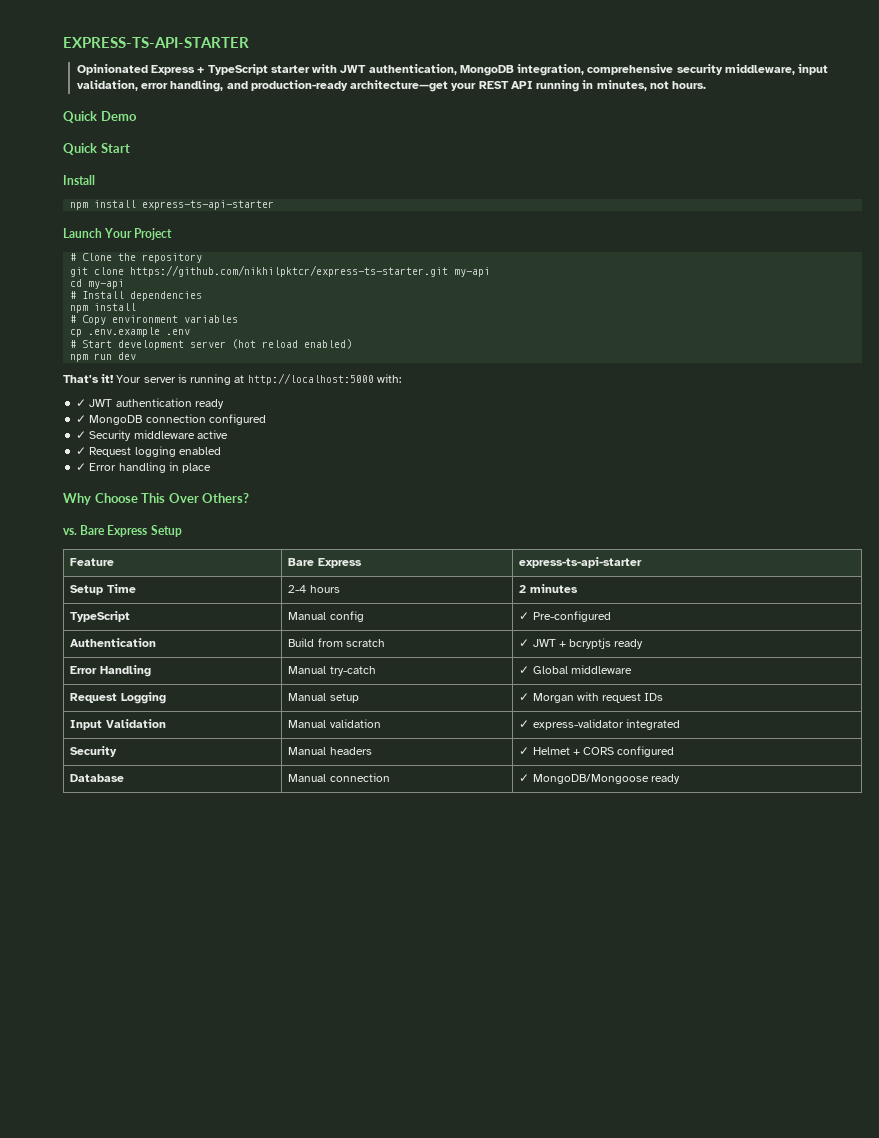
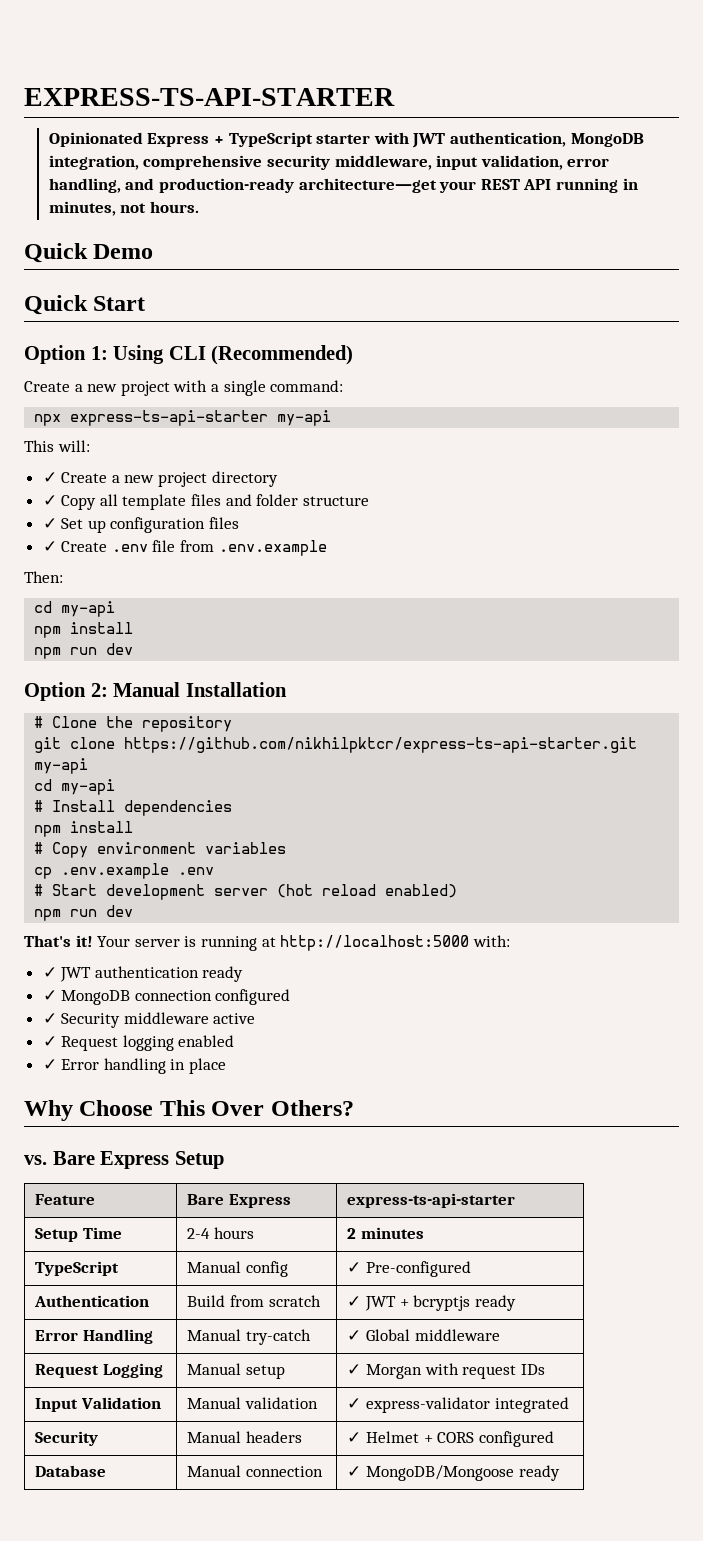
[63,175,95,185] [70,200,275,210] [63,228,173,240] Install // npm install express-ts-api-starter // Launch Your Project -> [24,345,354,365] [24,380,344,396] [34,410,332,426] [24,440,90,452] [42,471,278,487] [42,494,369,510] [42,517,240,533] [42,540,327,556] [24,571,63,583] [34,601,116,617] [34,622,134,638] [34,643,134,659] [24,682,287,701] Option 1: Using CLI (Recommended) // Create a new project with a single command: // npx express-ts-api-starter my-api // This will: // ✓ Create a new project directory // ✓ Copy all template files and folder structure // ✓ Set up configuration files // ✓ Create .env file from .env.example // Then: // cd my-api // npm install // npm run dev // Option 2: Manual Installation
[130,265,449,277] https://github.com/nikhilpktcr/express-ts-starter.git -> [124,737,638,753] https://github.com/nikhilpktcr/express-ts-api-starter.git

